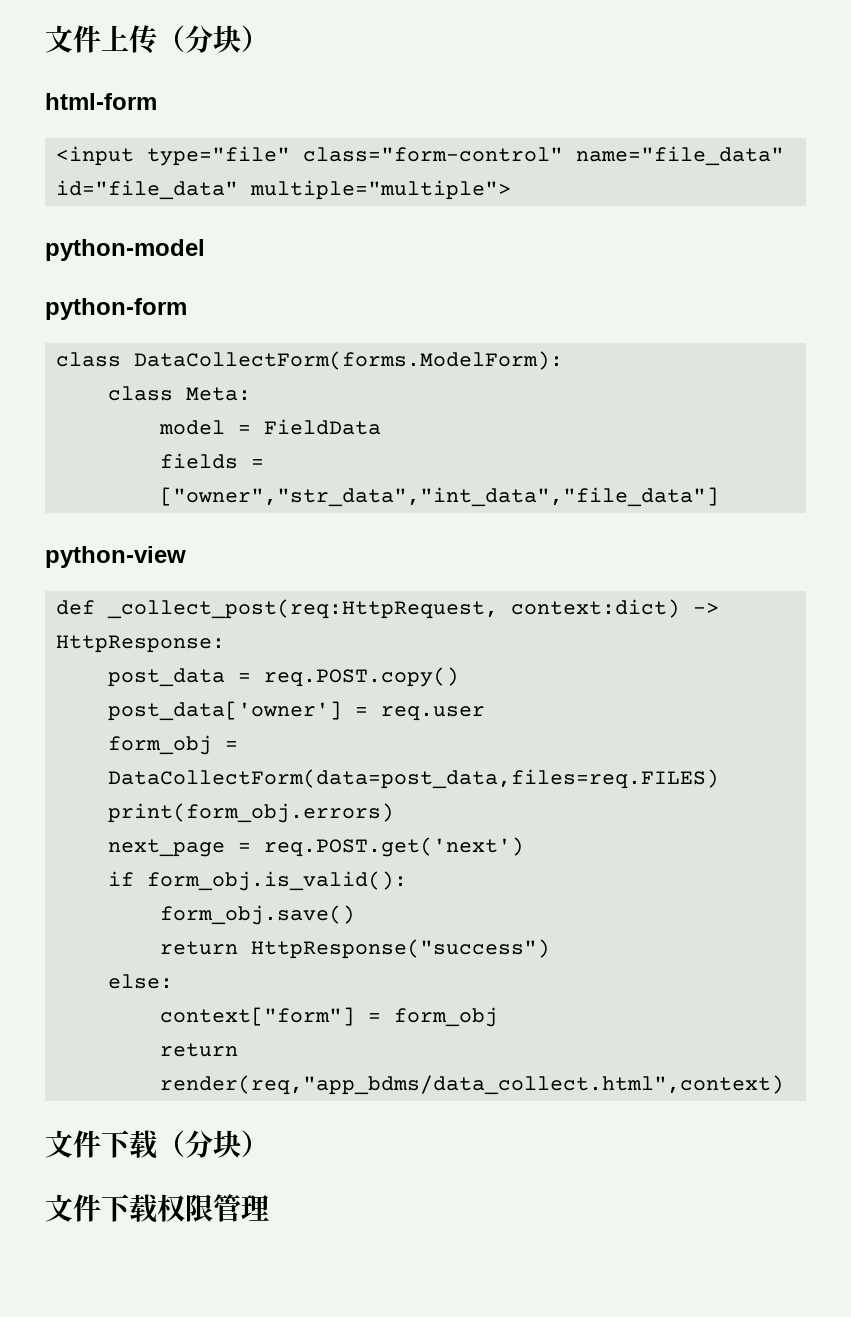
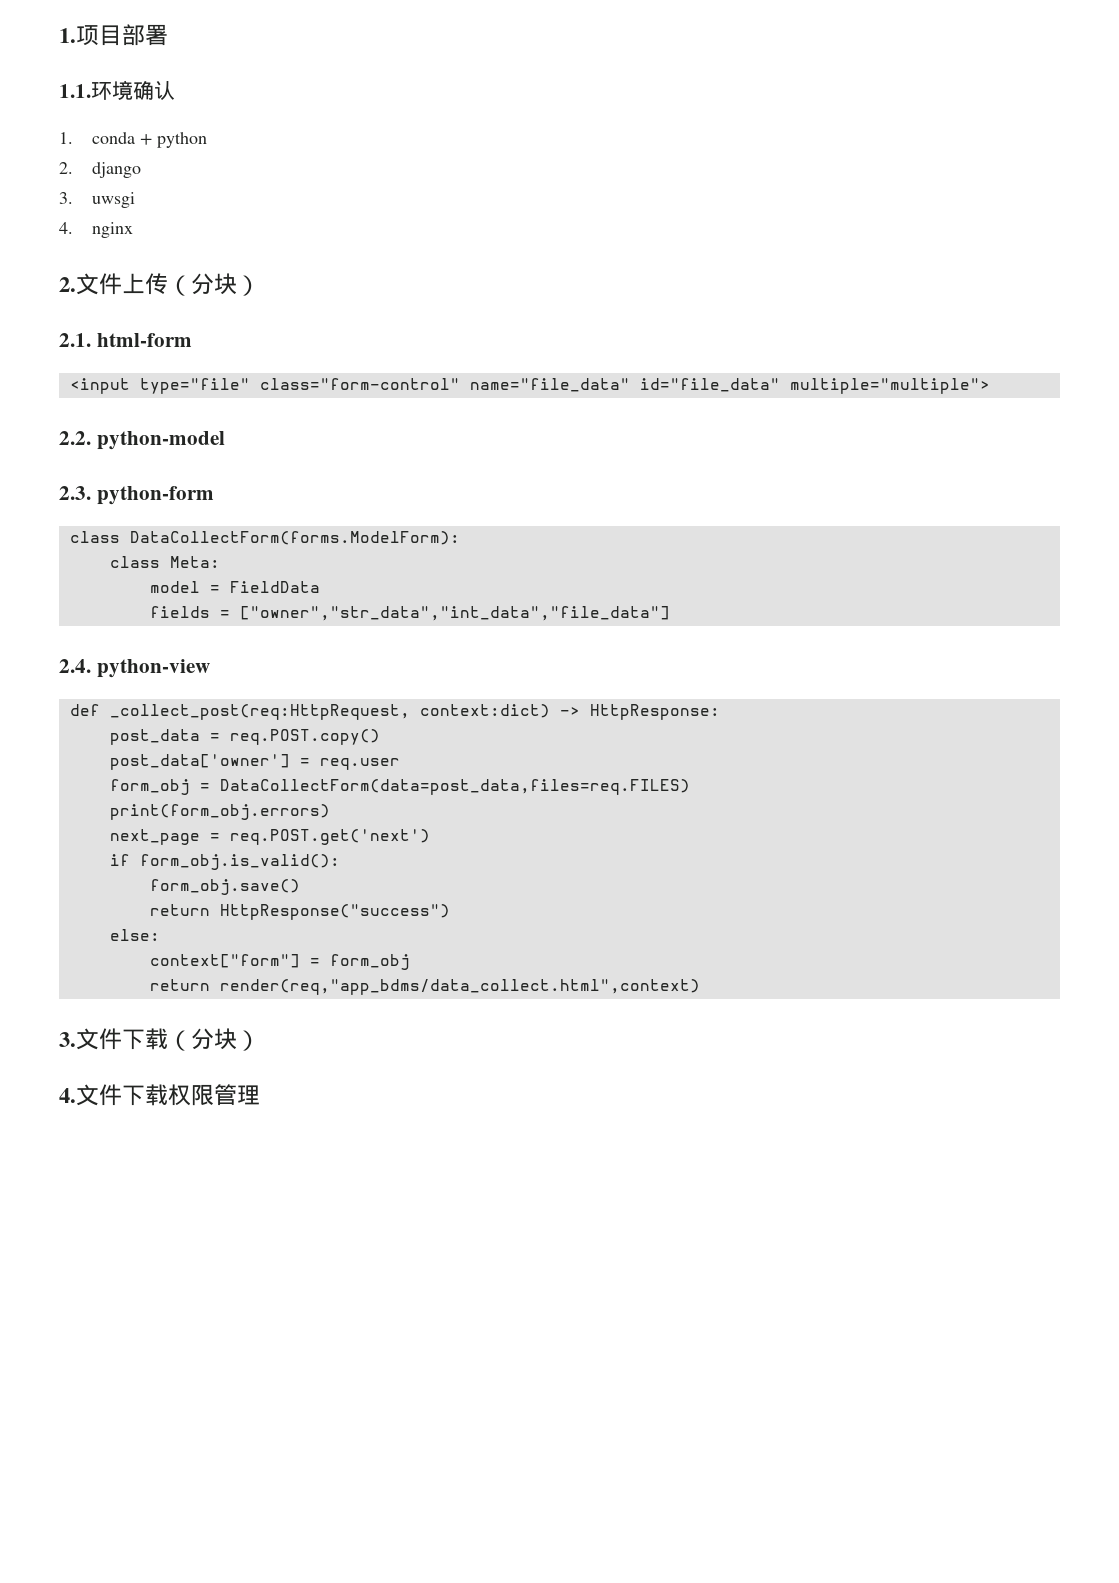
(45, 39) none -> [59,24,168,46] [59,80,175,101] [59,132,208,148] [59,162,142,178] [59,192,136,208] [59,222,134,238] [59,277,76,292] 1.项目部署 // 1.1.环境确认 // 1. conda + python // 2. django // 3. uwsgi // 4. nginx // 2.
(269, 38) none -> [59,333,91,347] 2.1.
(511, 190) none -> [59,431,91,445] 2.2.
(205, 250) none -> [59,486,91,500] 2.3.
(719, 497) none -> [59,659,91,673] 2.4.
(784, 1085) none -> [59,1032,76,1047] 3.
(269, 1143) none -> [59,1088,76,1103] 4.

